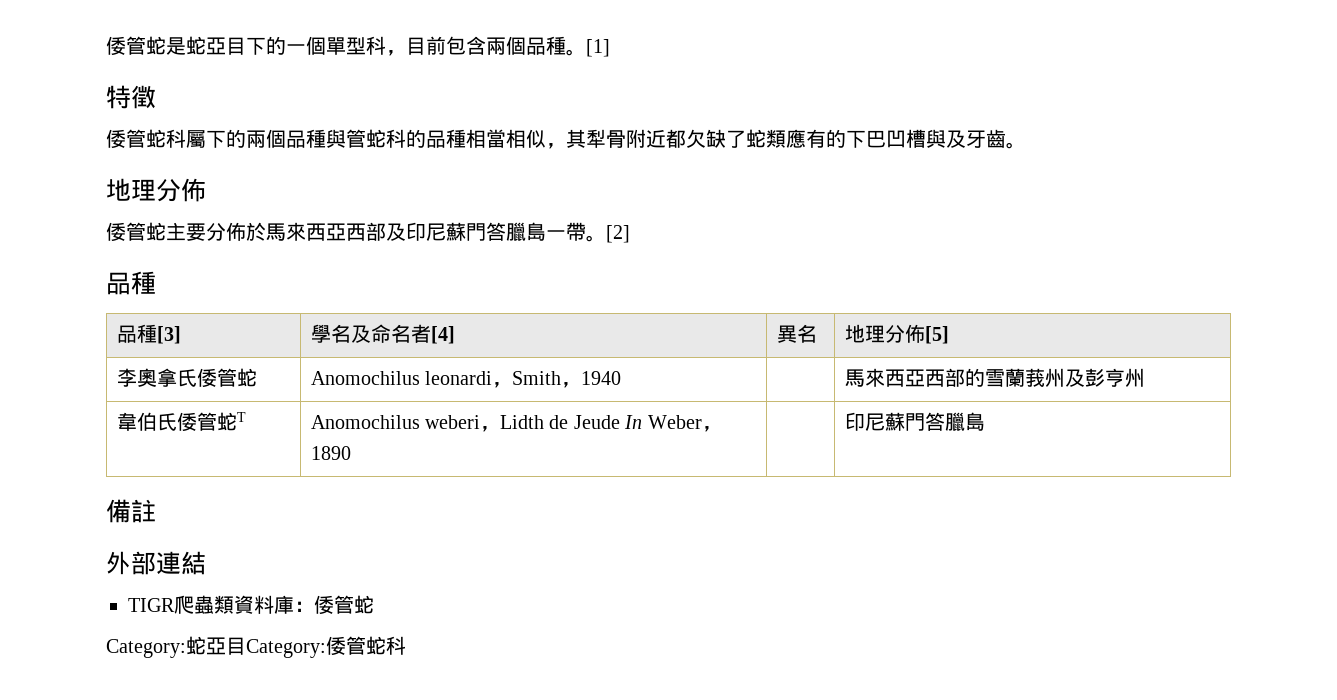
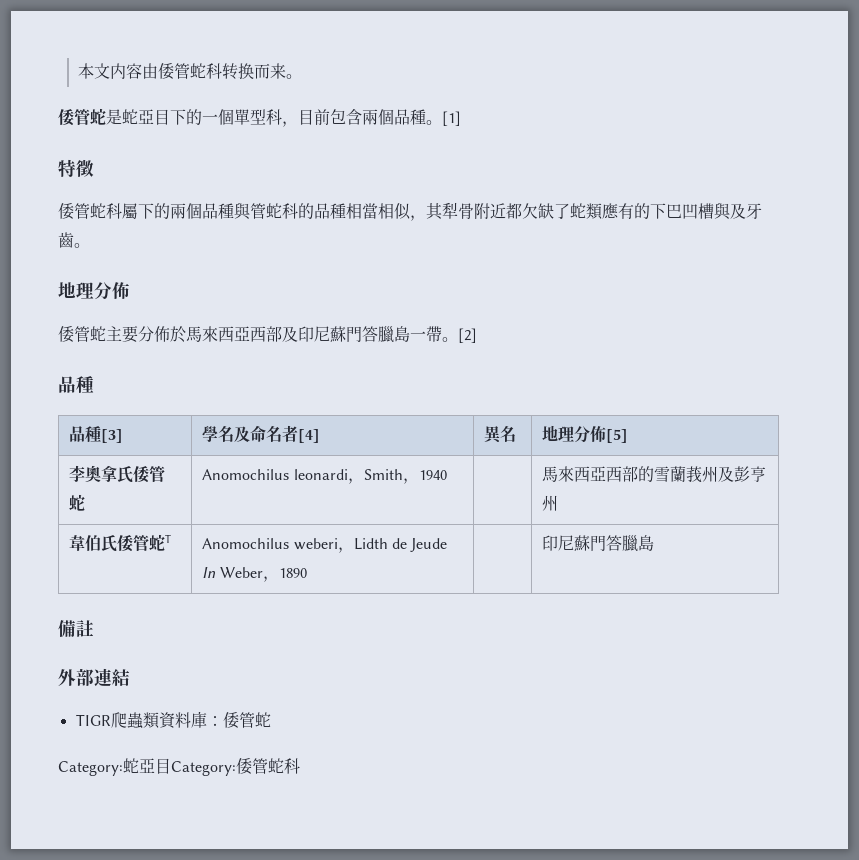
(106, 46) none -> [78,63,303,80] 本文内容由倭管蛇科转换而来。 //

